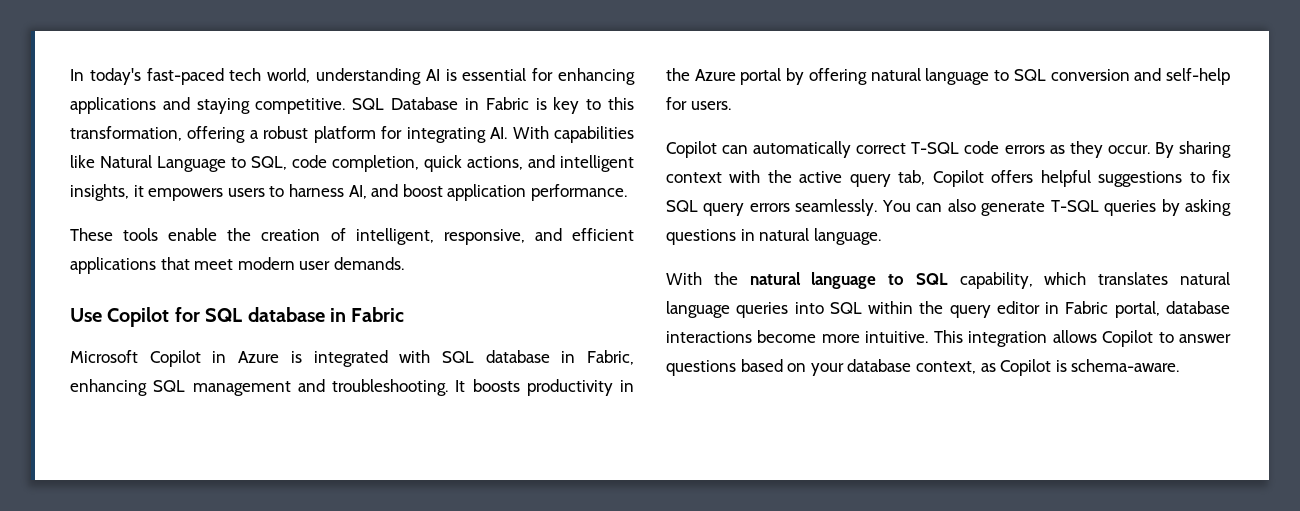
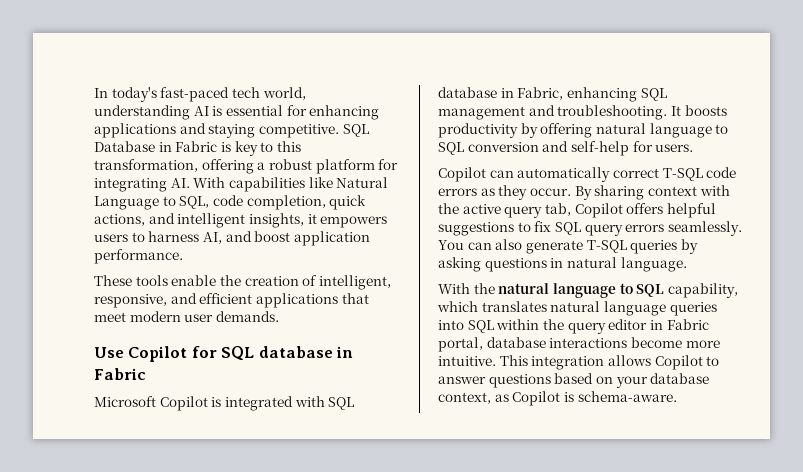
[212,351,280,363] in Azure -> (208, 403) none
[620,380,634,392] [666,68,782,85] in the Azure portal -> (518, 130) none

